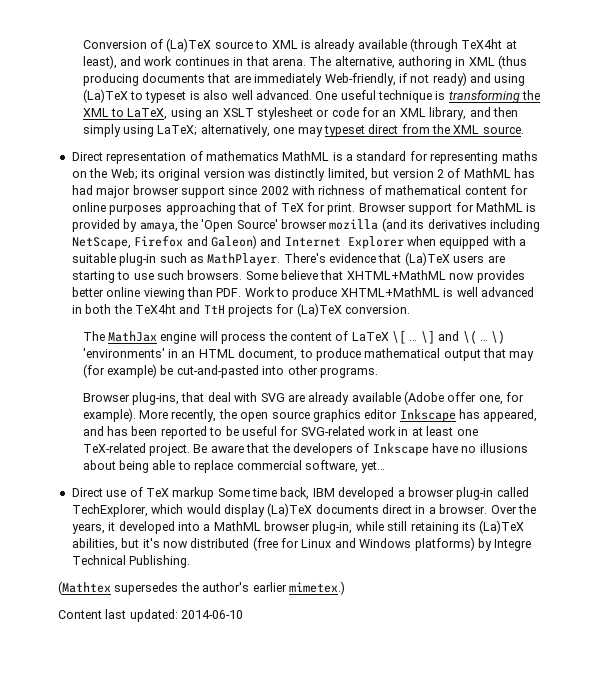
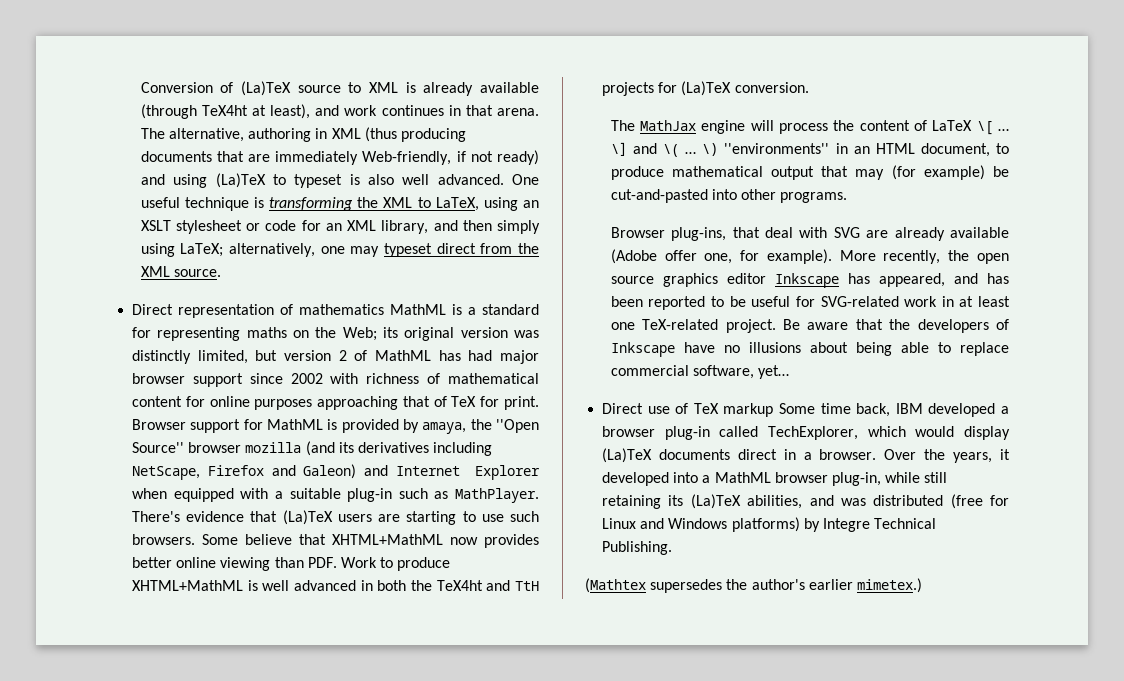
[201,219,278,232] 'Open Source' -> [496,419,539,433] [132,442,185,453] ''Open Source''
[82,348,165,358] 'environments' -> [724,143,830,154] ''environments''
[121,538,188,548] but it's now -> [809,495,866,506] and was
[58,609,244,622] // Content last updated: 2014-06-10 -> (922, 585) none

